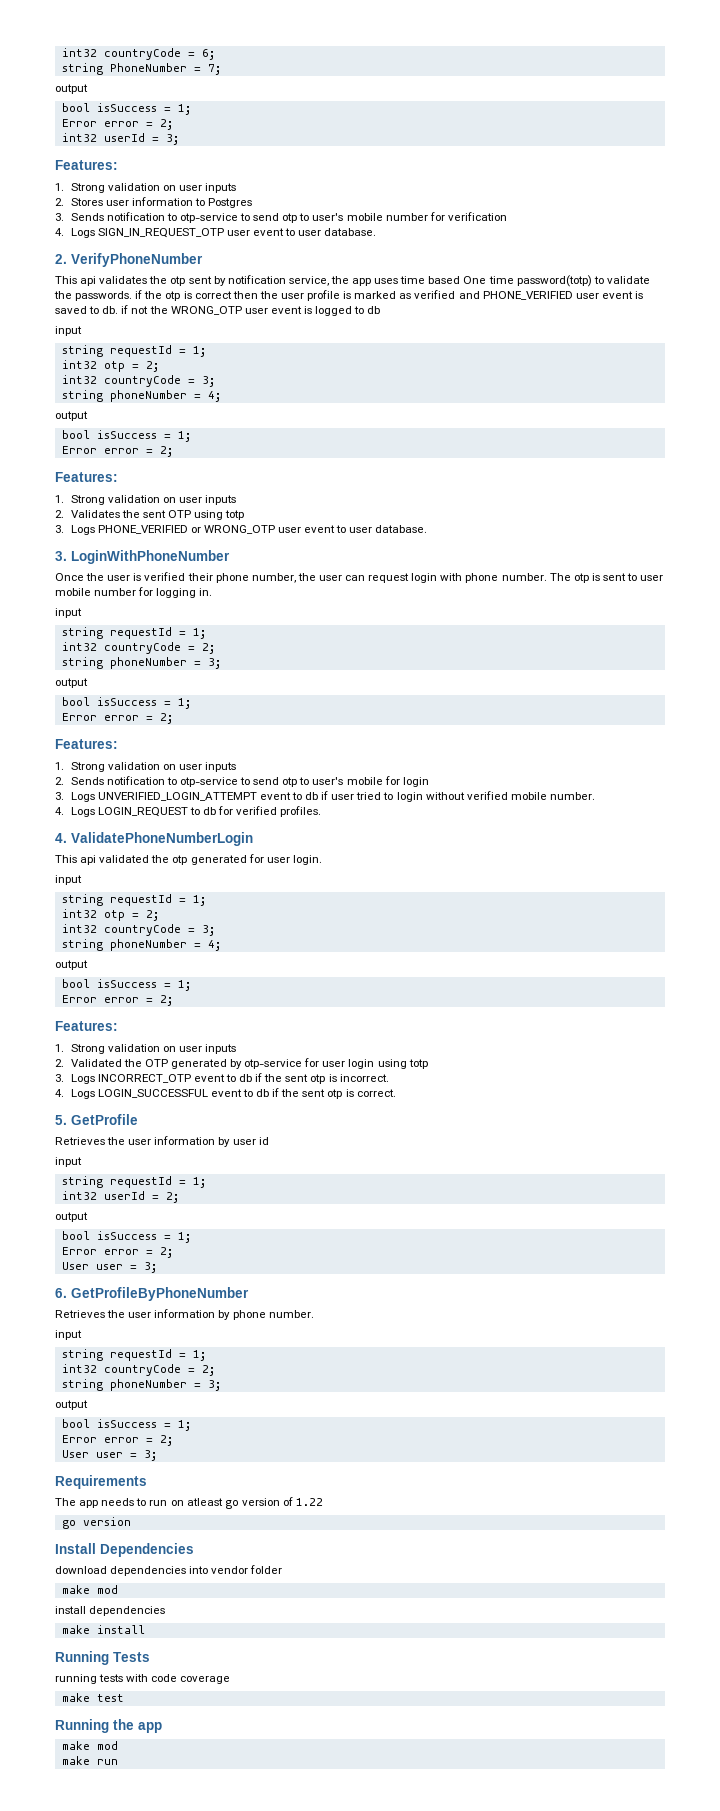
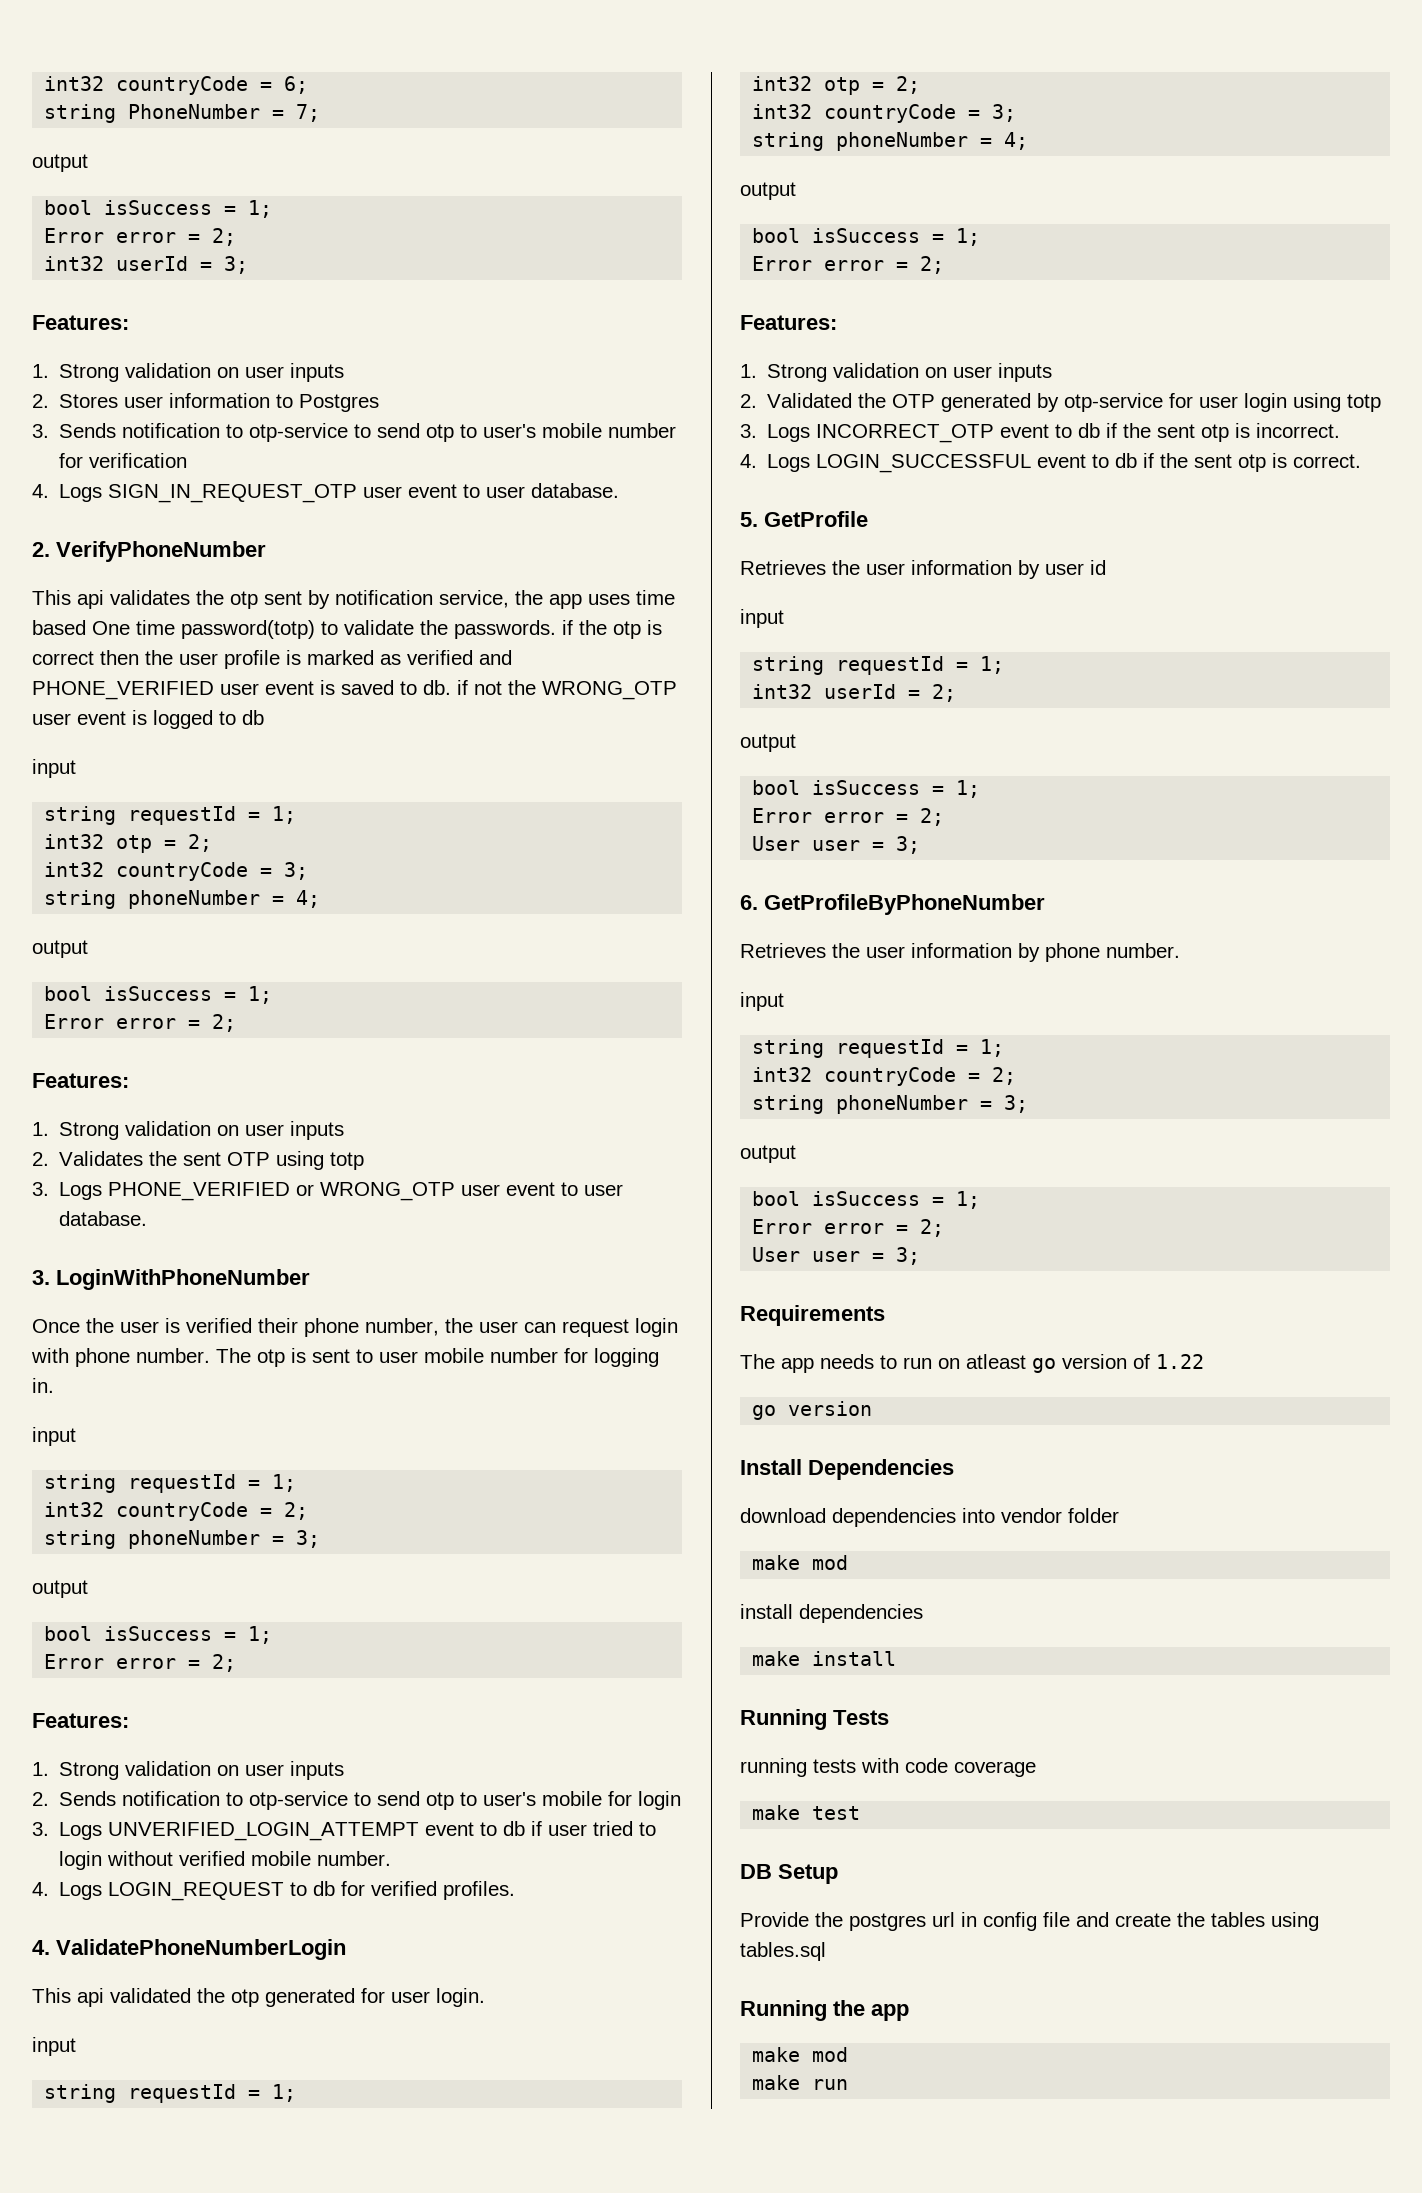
(124, 1698) none -> [740,1864,838,1884] [740,1912,1319,1931] [740,1942,826,1961] // DB Setup // Provide the postgres url in config file and create the tables using tables.sql

